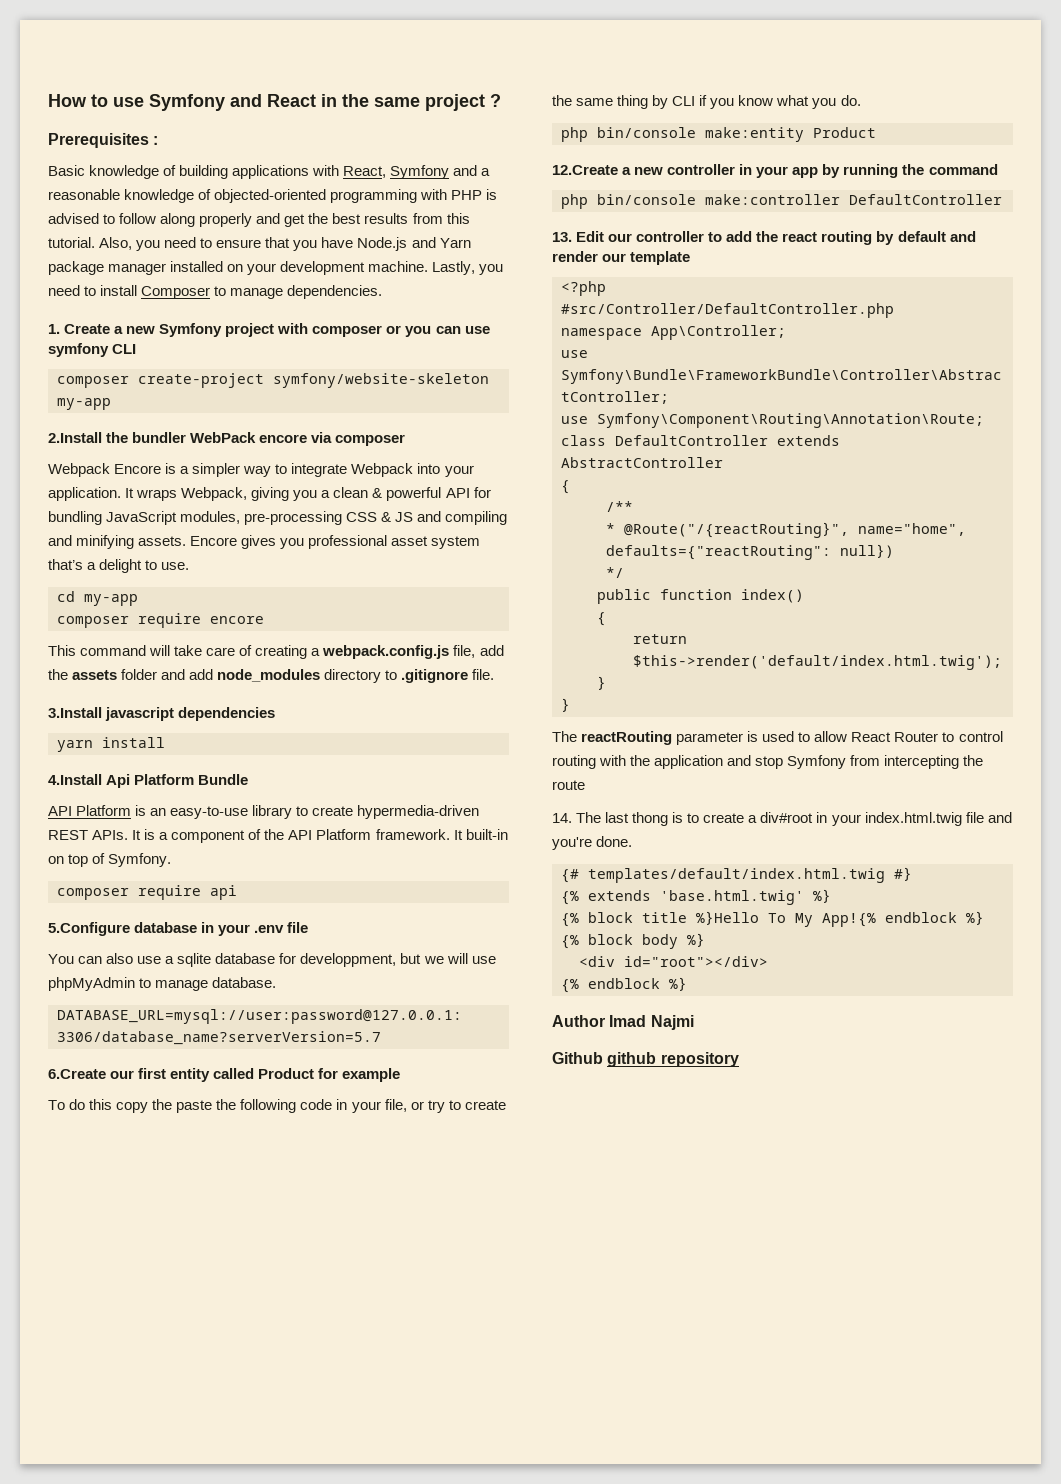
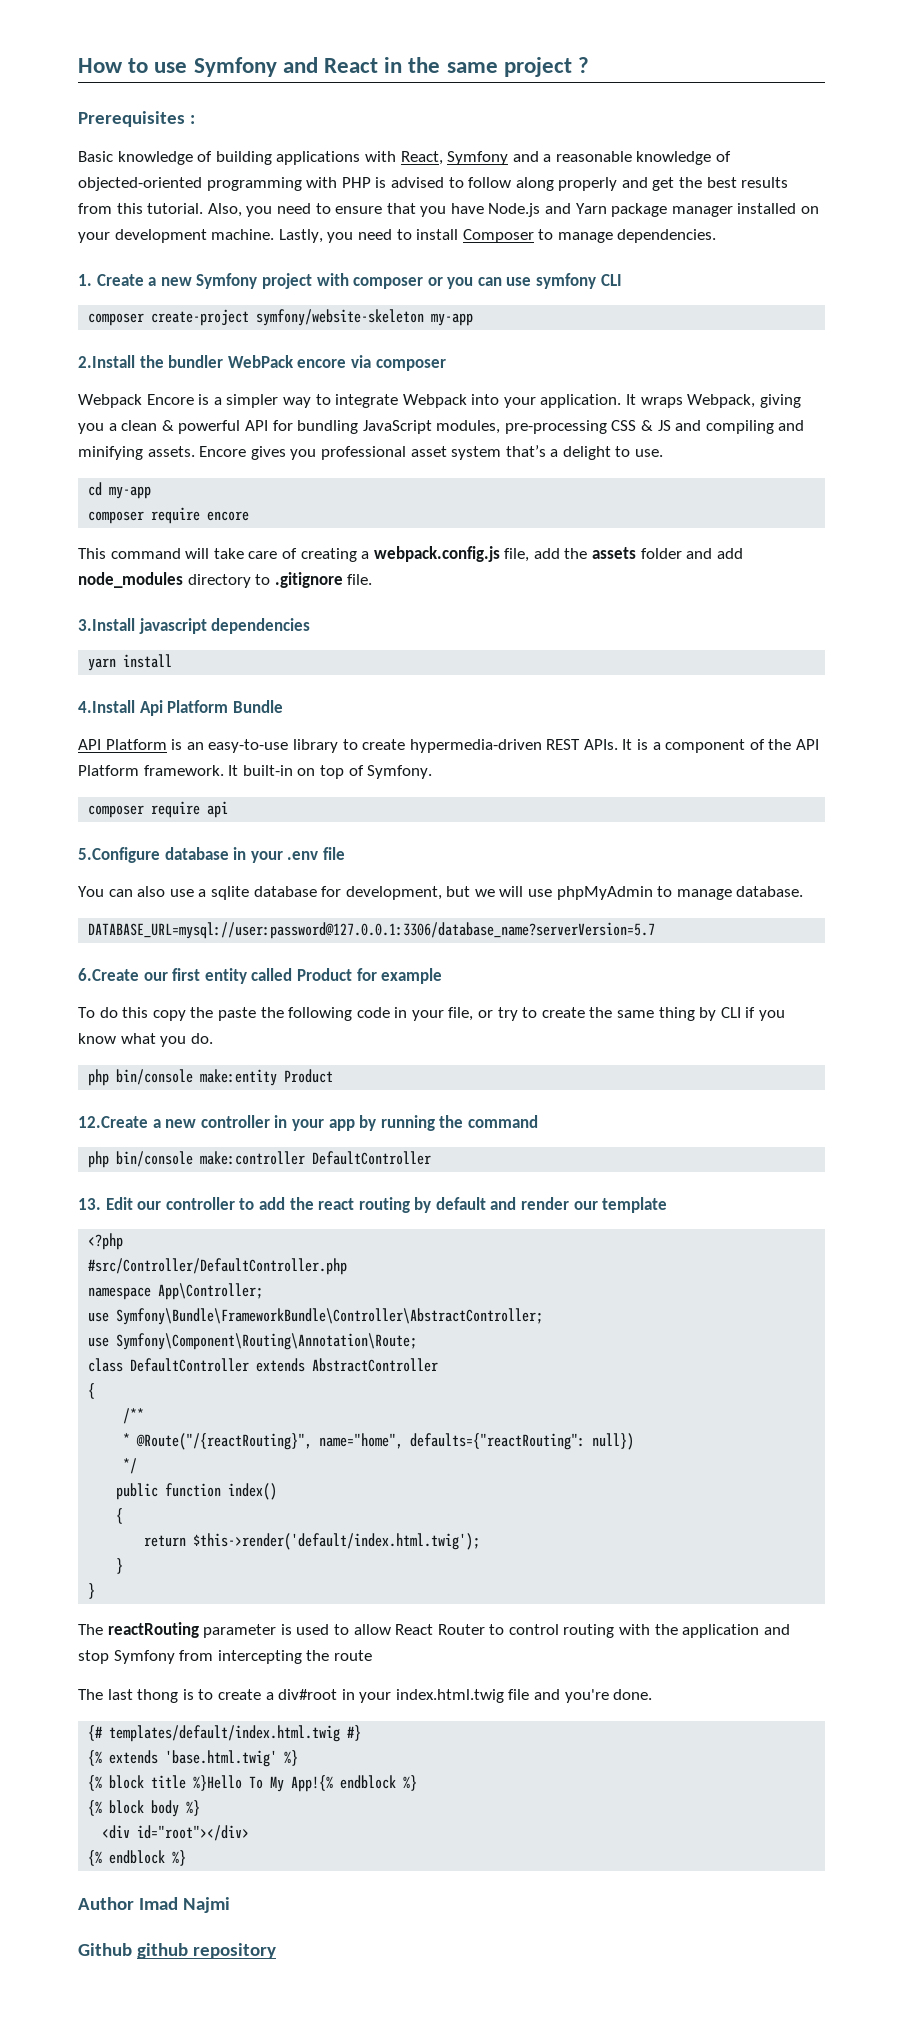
[300,953,397,967] developpment, -> [345,886,442,900] development,
[552,813,572,823] 14. -> (372, 1655) none

